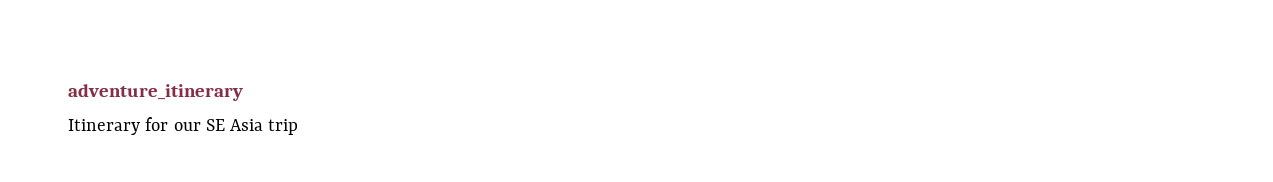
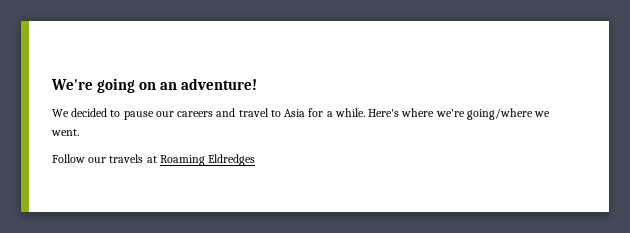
[68,84,243,101] [68,117,299,135] adventure_itinerary // Itinerary for our SE Asia trip -> [51,78,258,93] [52,108,551,120] [51,129,79,136] [52,154,256,166] We're going on an adventure! // We decided to pause our careers and travel to Asia for a while. Here's where we're going/where we went. // Follow our travels at Roaming Eldredges

